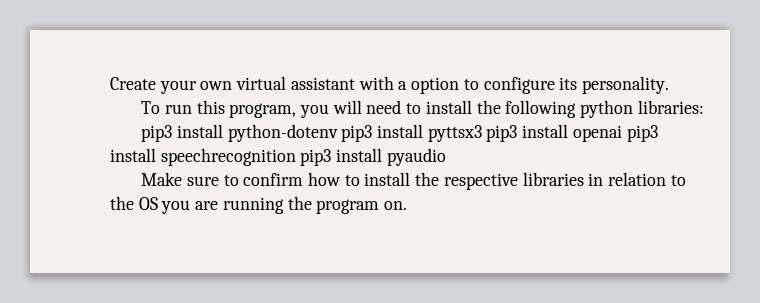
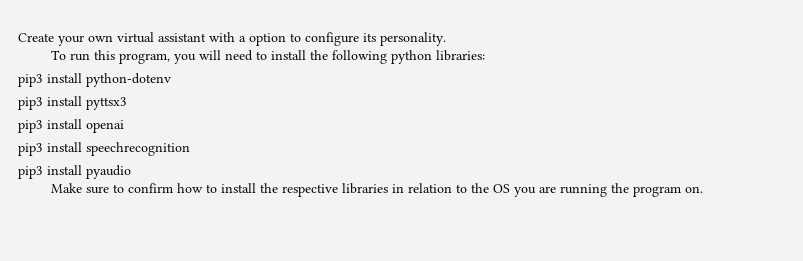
(338, 133) none -> (171, 80) //
(482, 133) none -> (127, 103) //
(622, 133) none -> (124, 126) //
(296, 157) none -> (190, 149) //

